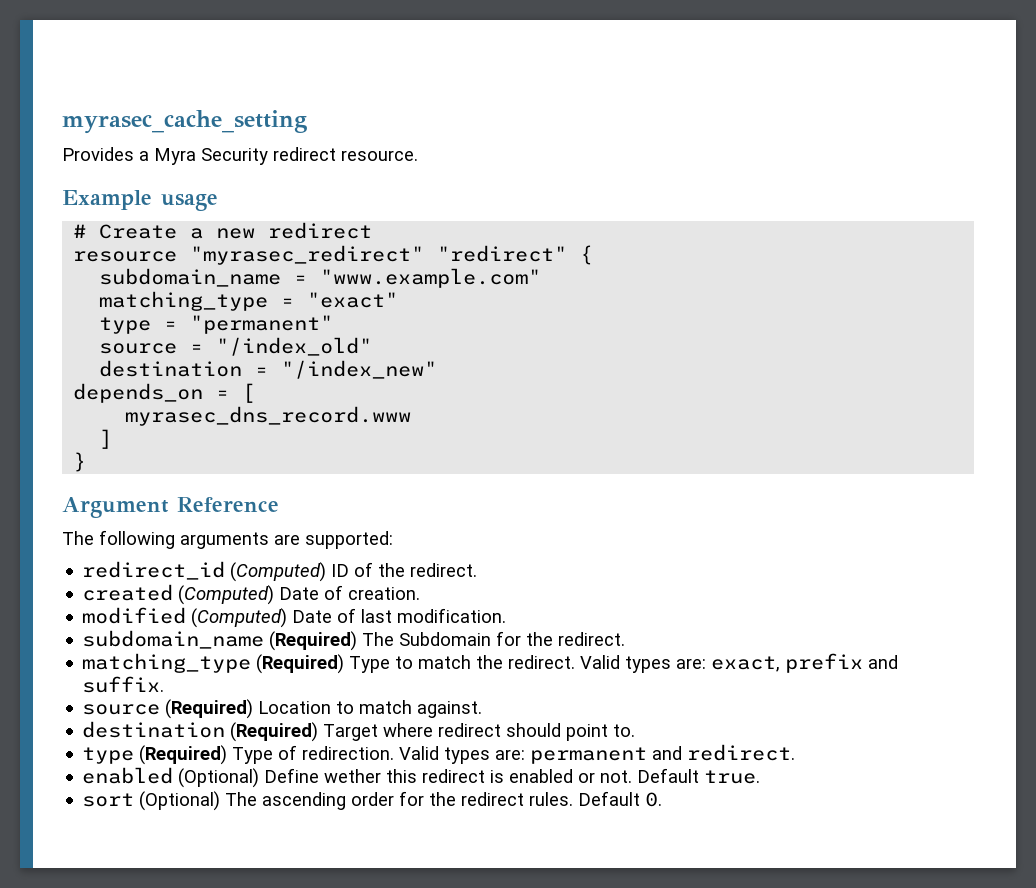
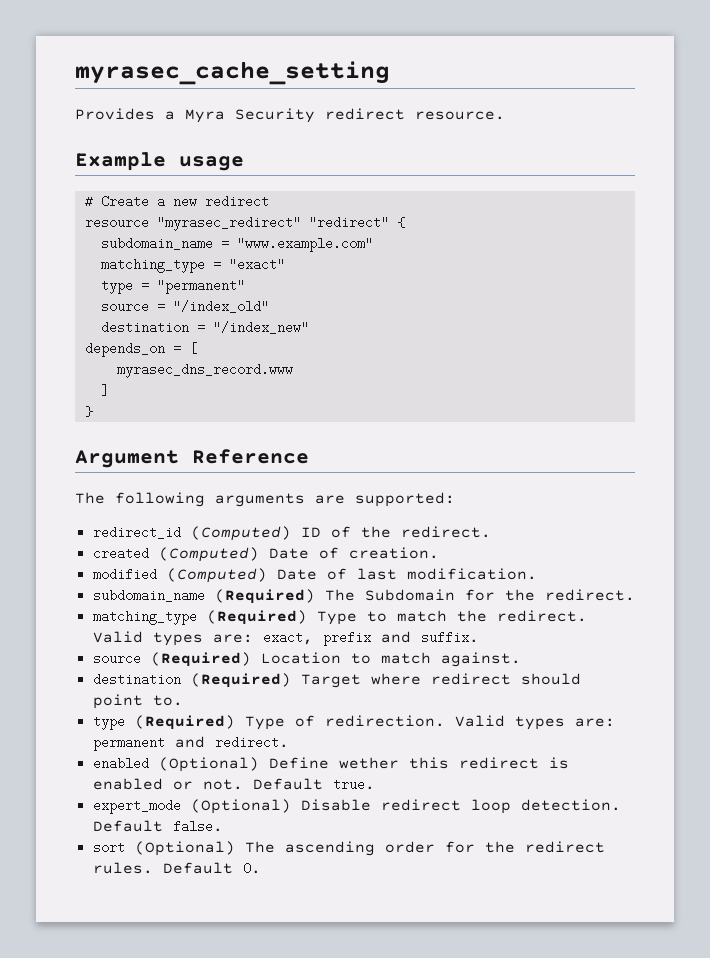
(761, 777) none -> [92,799,621,814] [92,820,223,833] // expert_mode (Optional) Disable redirect loop detection. Default false.

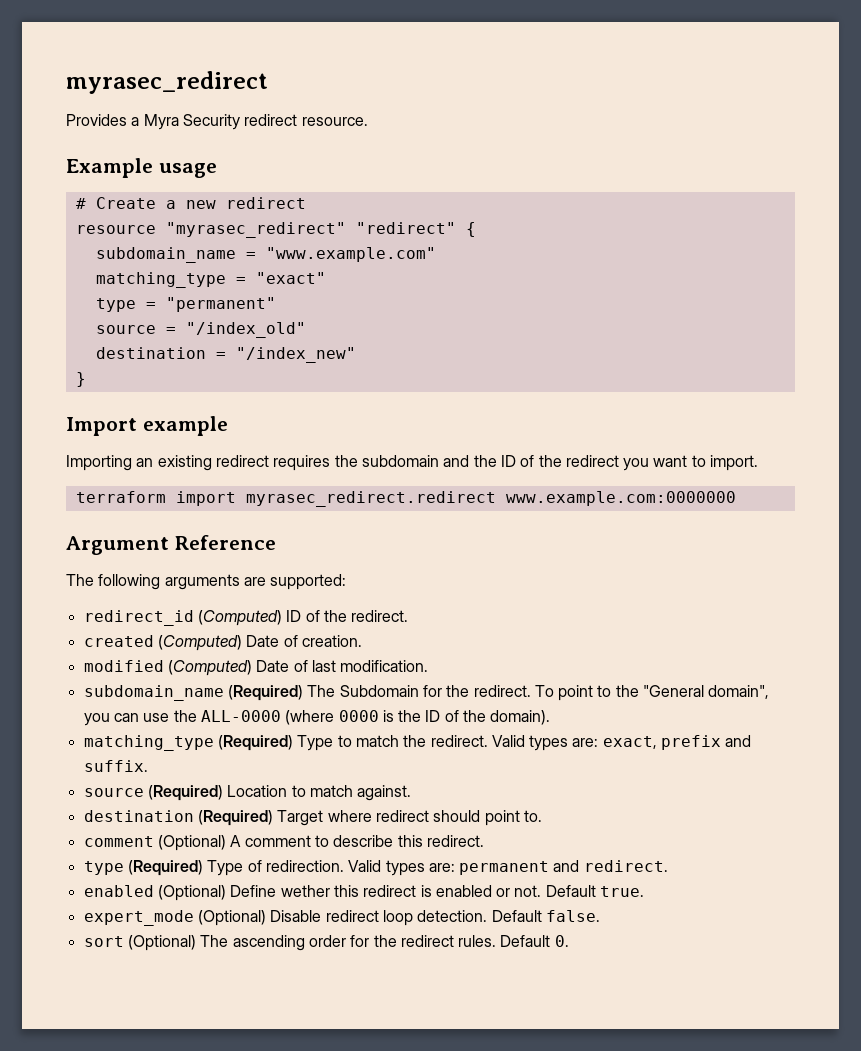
[75,61,390,85] myrasec_cache_setting -> [66,71,268,94] myrasec_redirect
[84,342,197,357] [116,363,293,378] [100,384,109,397] [84,406,93,417] depends_on = [ // myrasec_dns_record.www // ] // } -> [75,372,86,387] [66,416,228,436] [66,455,759,471] [75,491,736,507] } // Import example // Importing an existing redirect requires the subdomain and the ID of the redirect you want to import. // terraform import myrasec_redirect.redirect www.example.com:0000000
(635, 595) none -> [534,685,770,701] [83,710,551,726] To point to the "General domain", you can use the ALL-0000 (where 0000 is the ID of the domain).
(183, 700) none -> [83,835,484,851] // comment (Optional) A comment to describe this redirect.

